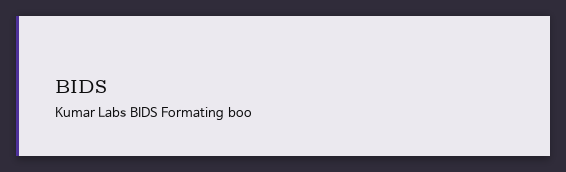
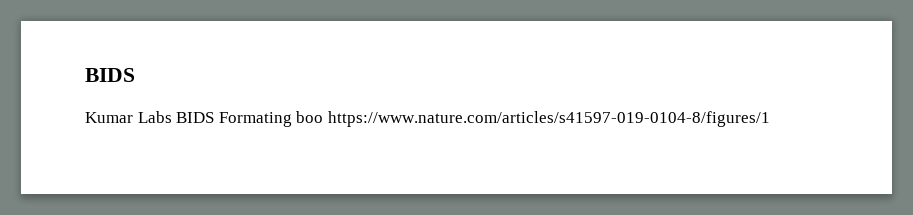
(252, 112) none -> [327,111,770,127] https://www.nature.com/articles/s41597-019-0104-8/figures/1

